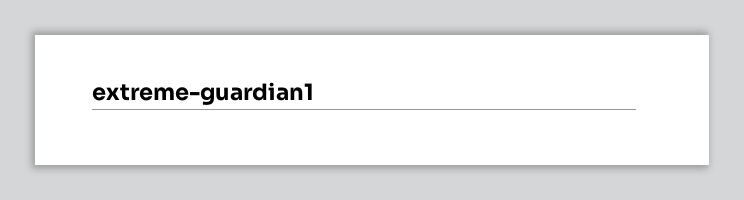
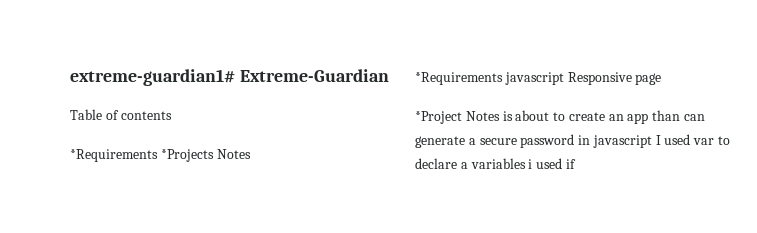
[92,82,314,105] extreme-guardian1 -> [70,69,389,86] [70,109,172,120] [70,149,251,162] [415,72,662,85] [415,110,706,124] [415,134,731,148] [415,158,576,169] extreme-guardian1# Extreme-Guardian // Table of contents // *Requirements *Projects Notes // *Requirements javascript Responsive page // *Project Notes is about to create an app than can generate a secure password in javascript I used var to declare a variables i used if

